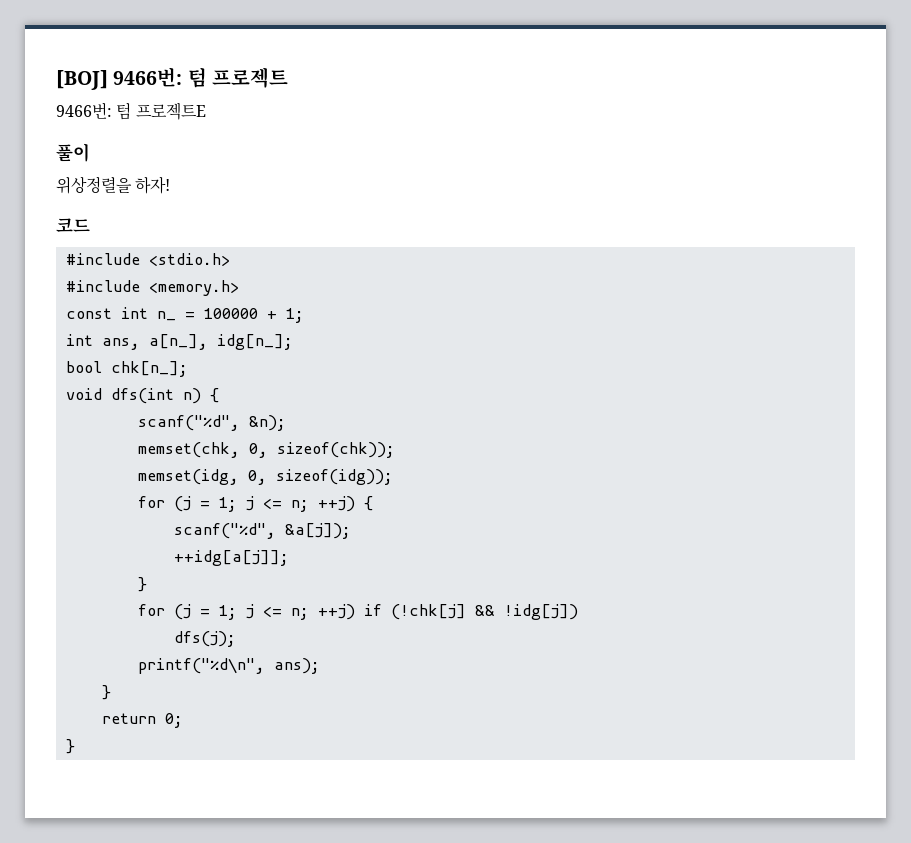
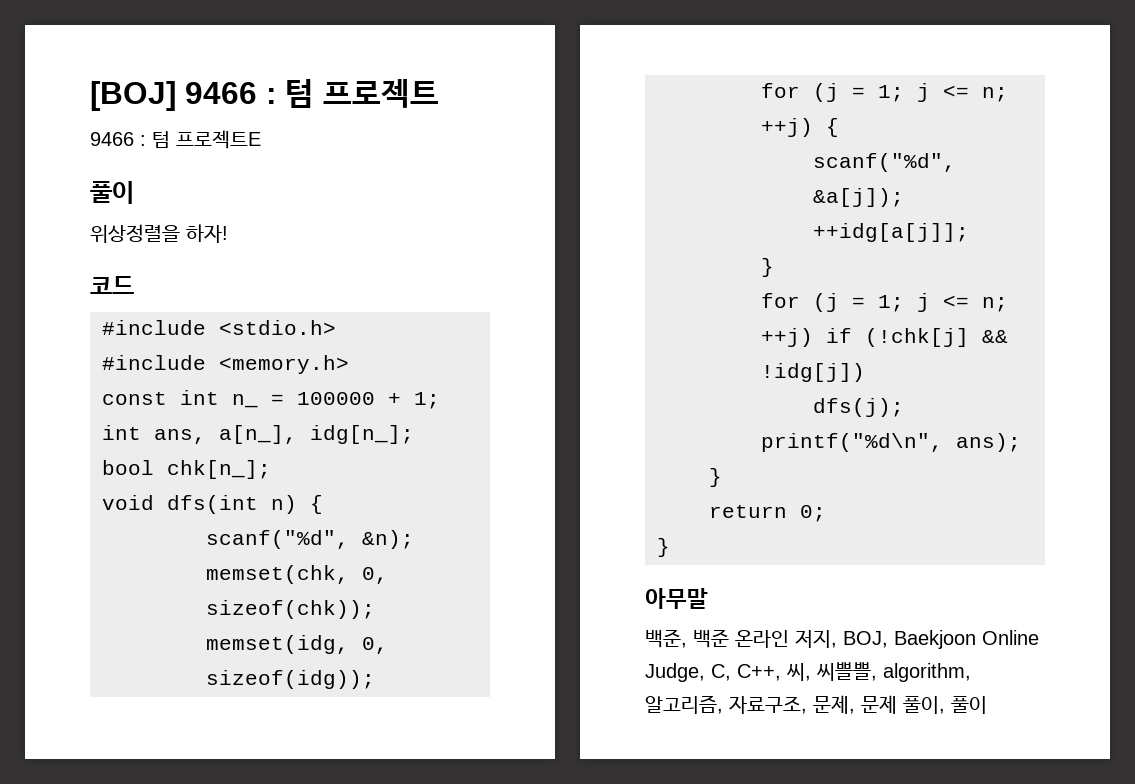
[113,67,183,87] 9466번: -> [185,82,276,104] 9466 :
[56,102,112,119] 9466번: -> [90,132,146,146] 9466 :
(75, 746) none -> [645,588,708,609] [645,629,1039,649] [645,662,971,682] [645,695,987,714] // 아무말 // 백준, 백준 온라인 저지, BOJ, Baekjoon Online Judge, C, C++, 씨, 씨쁠쁠, algorithm, 알고리즘, 자료구조, 문제, 문제 풀이, 풀이

